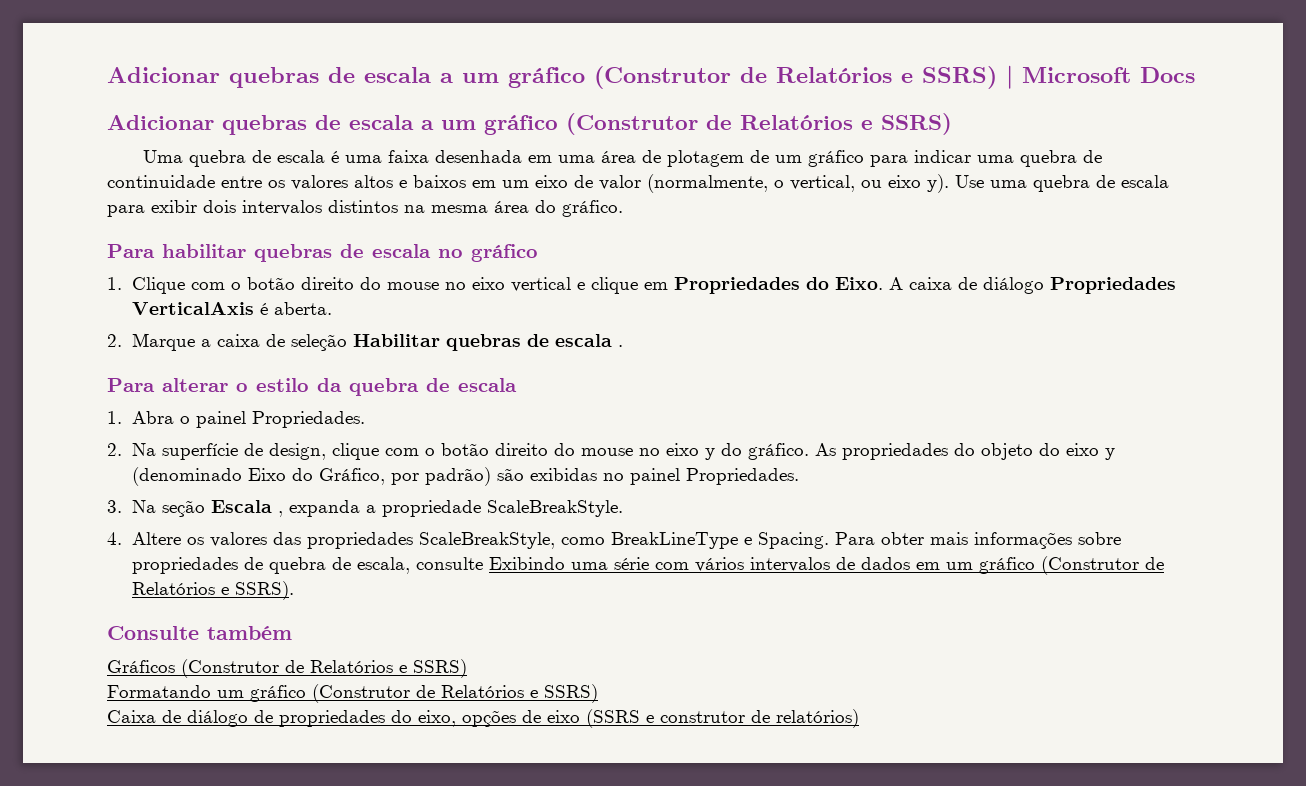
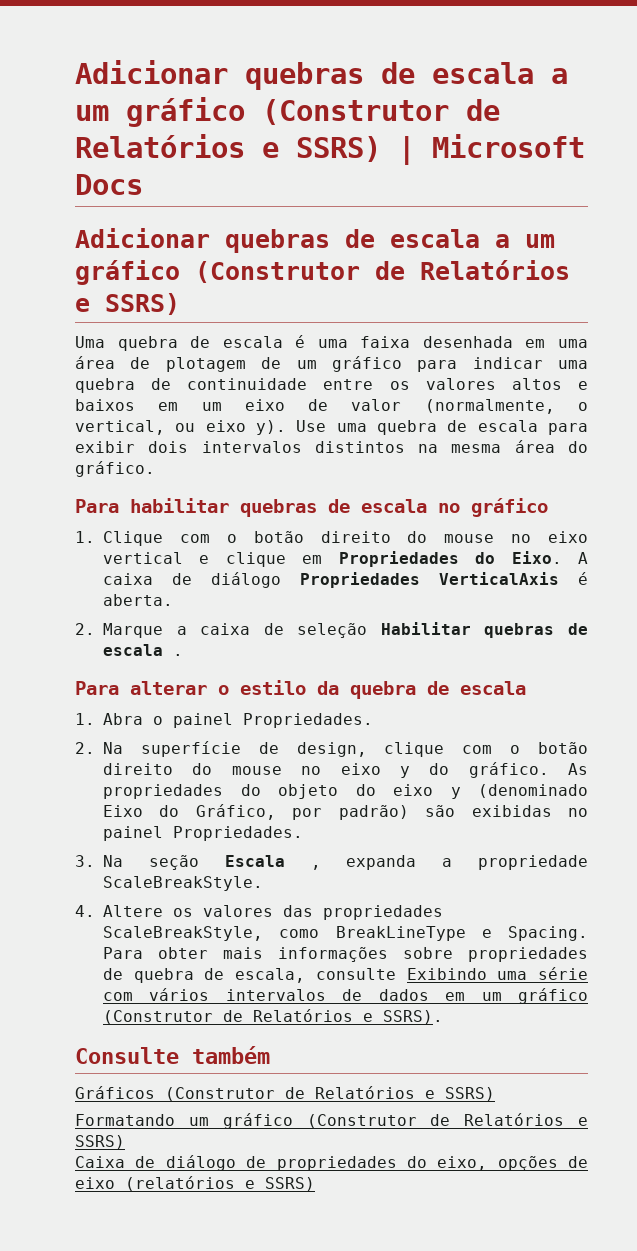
[586,709,859,728] (SSRS e construtor de relatórios) -> [125,1176,315,1191] (relatórios e SSRS)

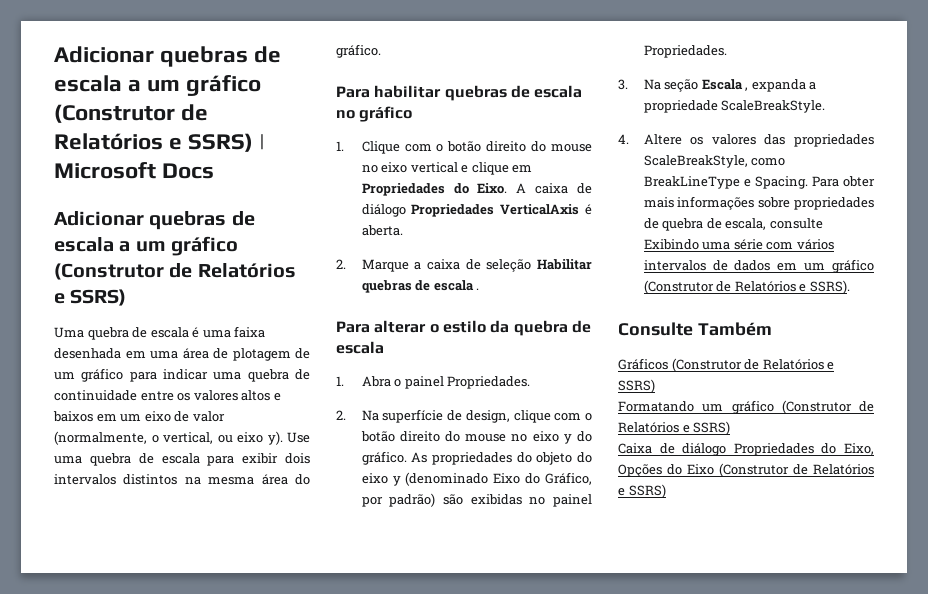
[192,1046,270,1064] também -> [697,322,772,336] Também
[246,1156,588,1171] [75,1176,235,1191] de propriedades do eixo, opções de eixo (relatórios -> [733,443,874,456] [618,463,874,477] Propriedades do Eixo, Opções do Eixo (Construtor de Relatórios

